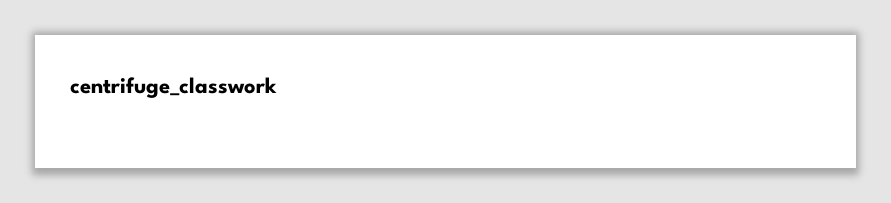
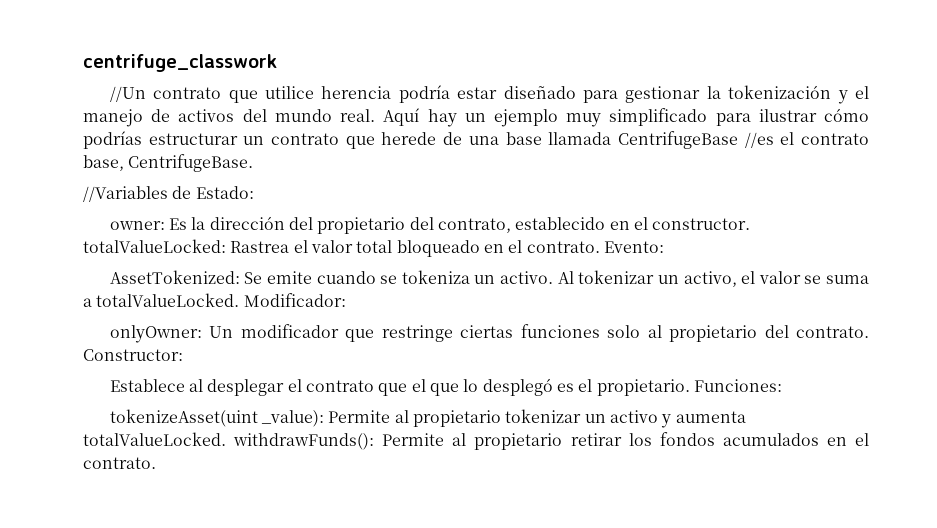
(277, 87) none -> [109,85,870,104] [83,108,869,127] [83,131,870,149] [83,154,254,172] [83,186,254,202] [109,216,751,234] [83,239,664,257] [109,270,869,287] [83,293,346,307] [109,324,869,343] [83,349,183,361] [109,378,782,396] [109,409,746,428] [83,432,870,450] [83,457,156,469] // //Un contrato que utilice herencia podría estar diseñado para gestionar la tokenización y el manejo de activos del mundo real. Aquí hay un ejemplo muy simplificado para ilustrar cómo podrías estructurar un contrato que herede de una base llamada CentrifugeBase //es el contrato base, CentrifugeBase. // //Variables de Estado: // owner: Es la dirección del propietario del contrato, establecido en el constructor. totalValueLocked: Rastrea el valor total bloqueado en el contrato. Evento: // AssetTokenized: Se emite cuando se tokeniza un activo. Al tokenizar un activo, el valor se suma a totalValueLocked. Modificador: // onlyOwner: Un modificador que restringe ciertas funciones solo al propietario del contrato. Constructor: // Establece al desplegar el contrato que el que lo desplegó es el propietario. Funciones: // tokenizeAsset(uint _value): Permite al propietario tokenizar un activo y aumenta totalValueLocked. withdrawFunds(): Permite al propietario retirar los fondos acumulados en el contrato.

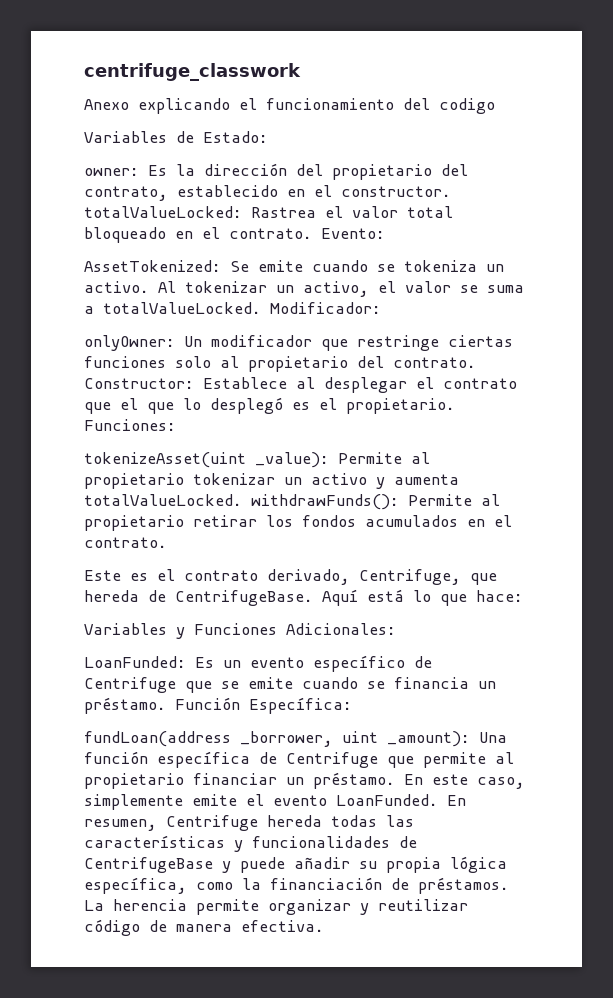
[109,85,870,104] [83,108,869,127] [83,131,870,149] [83,154,254,172] [83,186,168,202] //Un contrato que utilice herencia podría estar diseñado para gestionar la tokenización y el manejo de activos del mundo real. Aquí hay un ejemplo muy simplificado para ilustrar cómo podrías estructurar un contrato que herede de una base llamada CentrifugeBase //es el contrato base, CentrifugeBase. // //Variables -> [84,98,495,114] [84,131,167,143] Anexo explicando el funcionamiento del codigo // Variables
(183, 355) // -> (194, 383) none
(156, 463) none -> [84,569,497,585] [84,589,523,606] [84,623,396,639] [84,655,432,672] [84,677,496,693] [84,697,352,714] [84,731,507,747] [84,751,514,768] [84,772,525,789] [84,794,466,810] [84,815,414,831] [84,835,417,852] [84,856,507,873] [84,877,509,894] [84,899,468,915] [84,919,324,936] // Este es el contrato derivado, Centrifuge, que hereda de CentrifugeBase. Aquí está lo que hace: // Variables y Funciones Adicionales: // LoanFunded: Es un evento específico de Centrifuge que se emite cuando se financia un préstamo. Función Específica: // fundLoan(address _borrower, uint _amount): Una función específica de Centrifuge que permite al propietario financiar un préstamo. En este caso, simplemente emite el evento LoanFunded. En resumen, Centrifuge hereda todas las características y funcionalidades de CentrifugeBase y puede añadir su propia lógica específica, como la financiación de préstamos. La herencia permite organizar y reutilizar código de manera efectiva.

